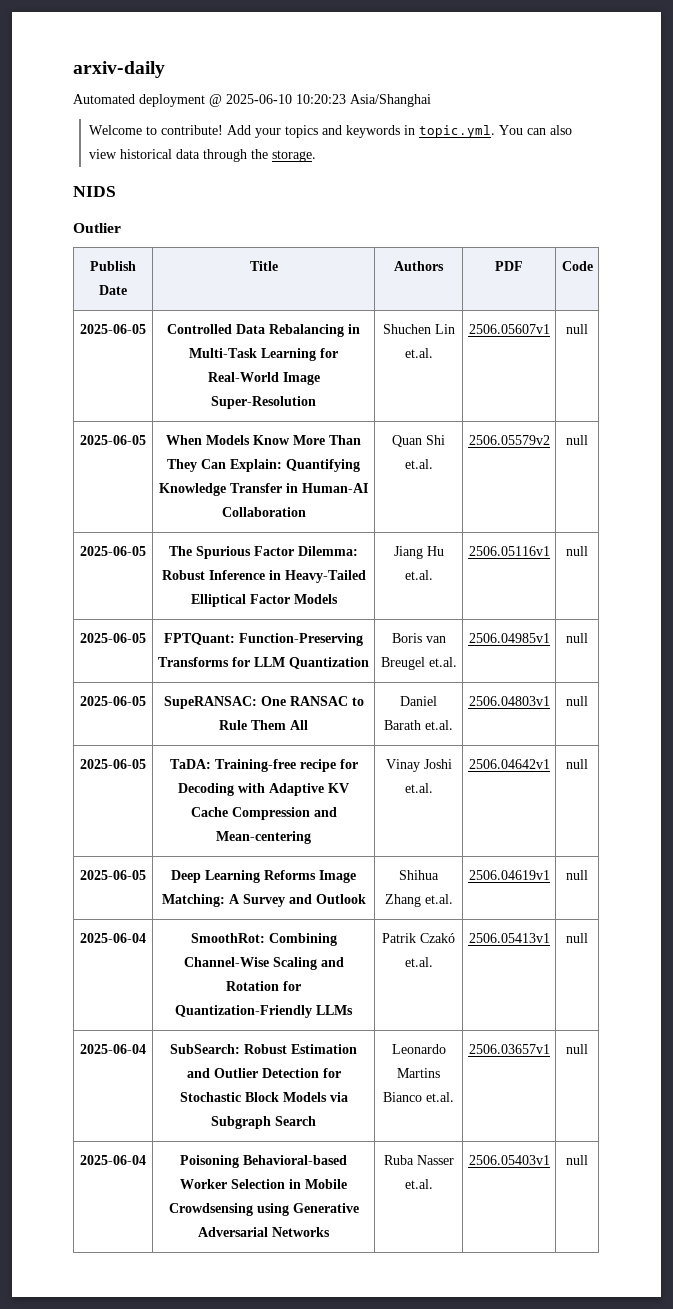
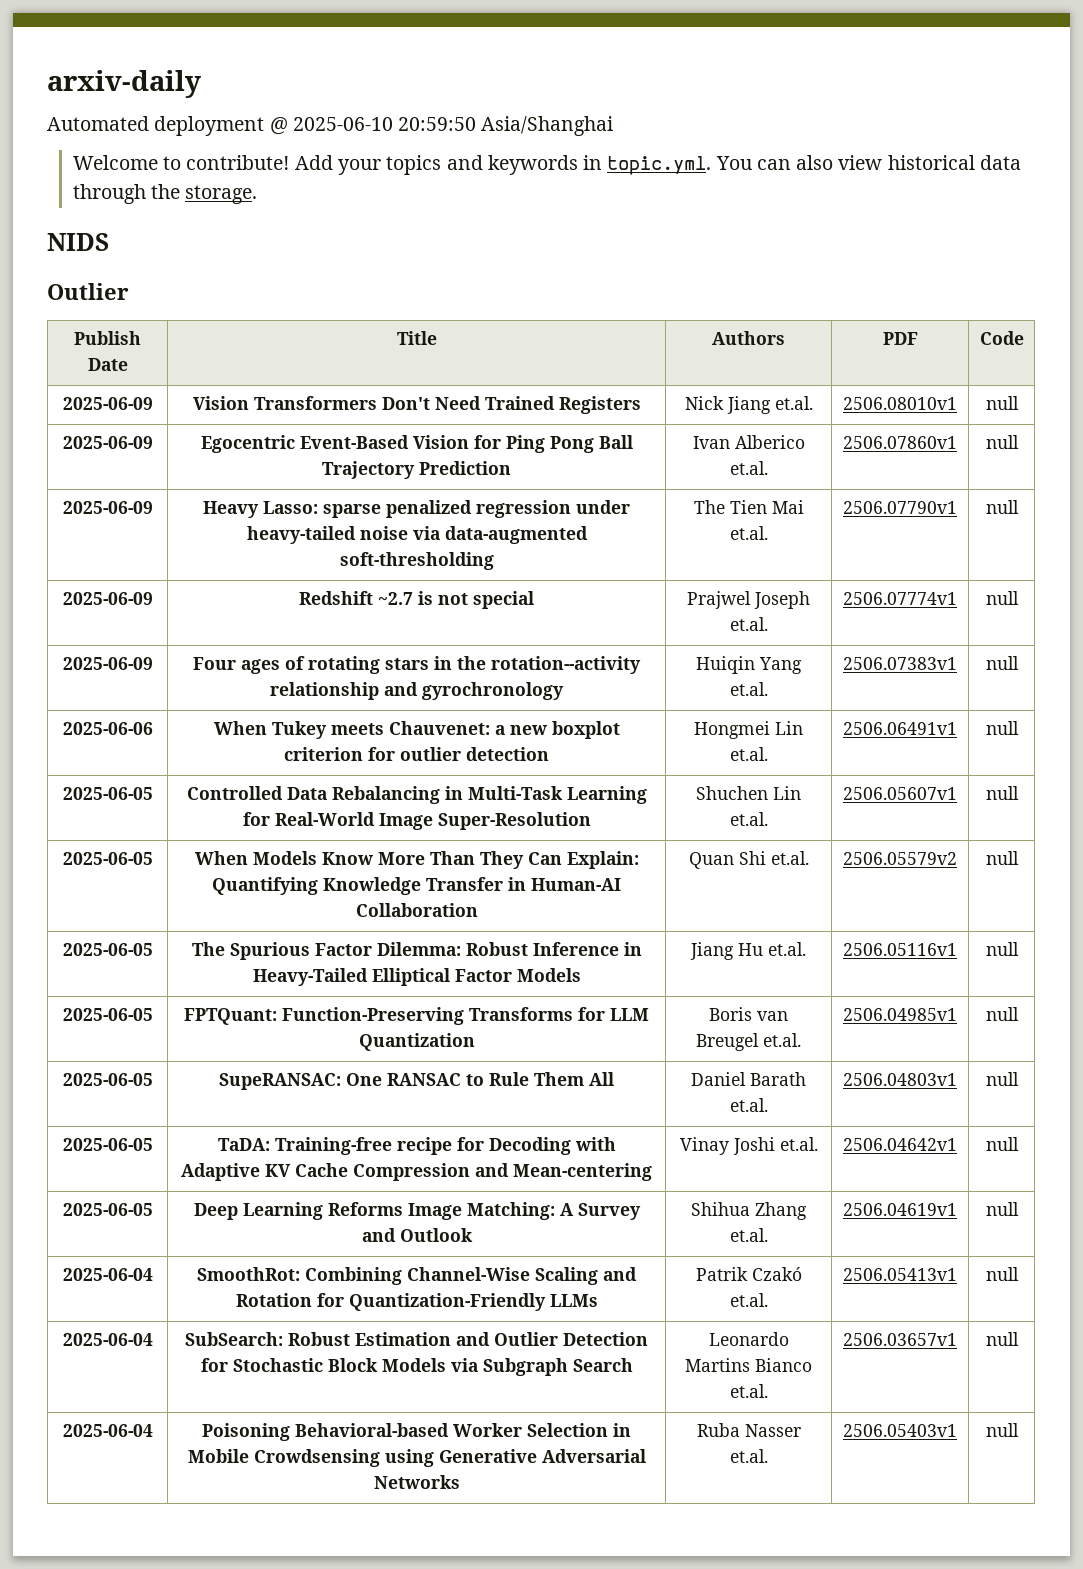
[296,94,346,104] 10:20:23 -> [398,117,477,131] 20:59:50
(593, 266) none -> [62,397,153,410] [192,396,641,414] [684,396,813,414] [843,397,957,410] [985,396,1019,410] [62,436,153,449] [200,435,633,453] [322,461,511,479] [692,435,805,449] [729,461,768,475] [843,436,957,449] [985,435,1019,449] [62,501,153,514] [203,500,630,518] [246,526,588,544] [339,552,494,570] [693,500,804,514] [729,526,768,540] [843,501,957,514] [985,500,1019,514] [62,592,153,605] [299,591,534,609] [687,591,810,609] [729,617,768,631] [843,592,957,605] [985,591,1019,605] [62,657,153,670] [193,656,641,674] [270,682,564,700] [696,656,802,674] [729,682,768,696] [843,657,957,670] [985,656,1019,670] [62,722,153,735] [213,721,620,739] [284,747,549,761] [694,721,803,739] [729,747,768,761] [843,722,957,735] [985,721,1019,735] // 2025-06-09 | Vision Transformers Don't Need Trained Registers | Nick Jiang et.al. | 2506.08010v1 | null // 2025-06-09 | Egocentric Event-Based Vision for Ping Pong Ball Trajectory Prediction | Ivan Alberico et.al. | 2506.07860v1 | null // 2025-06-09 | Heavy Lasso: sparse penalized regression under heavy-tailed noise via data-augmented soft-thresholding | The Tien Mai et.al. | 2506.07790v1 | null // 2025-06-09 | Redshift ~2.7 is not special | Prajwel Joseph et.al. | 2506.07774v1 | null // 2025-06-09 | Four ages of rotating stars in the rotation--activity relationship and gyrochronology | Huiqin Yang et.al. | 2506.07383v1 | null // 2025-06-06 | When Tukey meets Chauvenet: a new boxplot criterion for outlier detection | Hongmei Lin et.al. | 2506.06491v1 | null

